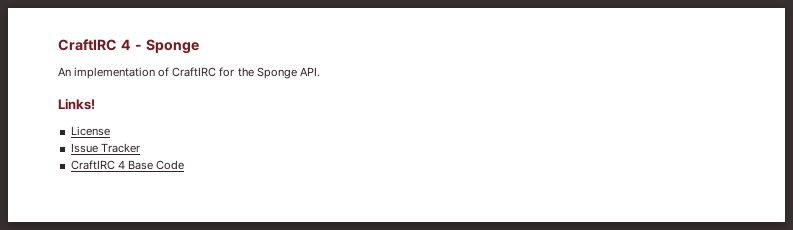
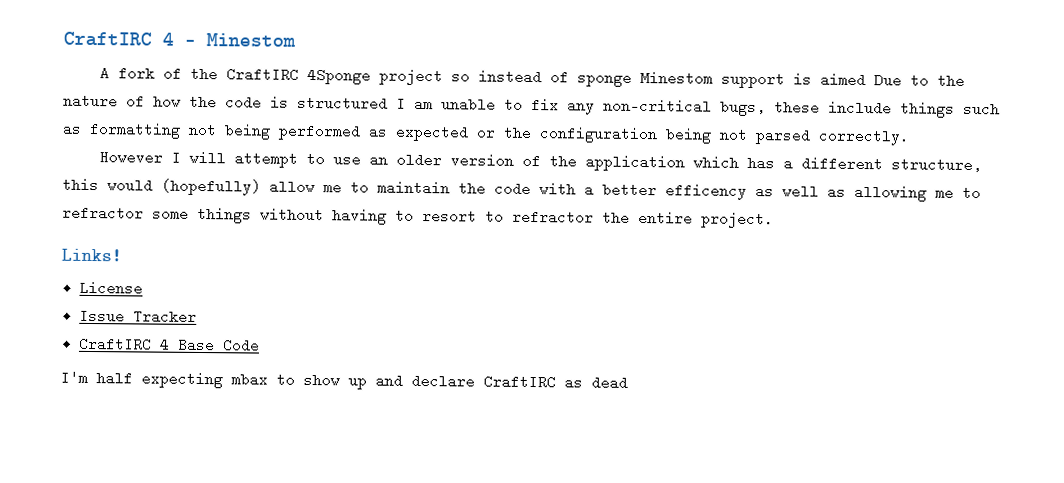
[145,39,199,54] [58,67,320,79] Sponge // An implementation of CraftIRC for the Sponge API. -> [206,33,296,47] [99,66,965,89] [63,93,1000,118] [62,121,910,146] [98,150,982,173] [62,178,981,202] [62,205,774,229] Minestom // A fork of the CraftIRC 4Sponge project so instead of sponge Minestom support is aimed Due to the nature of how the code is structured I am unable to fix any non-critical bugs, these include things such as formatting not being performed as expected or the configuration being not parsed correctly. // However I will attempt to use an older version of the application which has a different structure, this would (hopefully) allow me to maintain the code with a better efficency as well as allowing me to refractor some things without having to resort to refractor the entire project.
(184, 165) none -> [60,370,628,390] // I'm half expecting mbax to show up and declare CraftIRC as dead

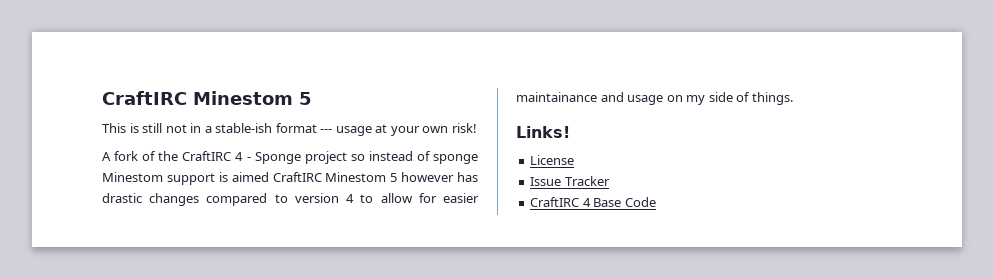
[63,31,296,47] CraftIRC 4 - Minestom -> [102,91,312,105] [102,123,477,136] CraftIRC Minestom 5 // This is still not in a stable-ish format --- usage at your own risk!
[306,67,371,85] 4Sponge -> [235,152,301,164] 4 - Sponge
[873,73,965,88] [63,93,1000,118] [62,121,910,146] [98,150,982,173] [62,178,981,202] [62,205,774,229] Due to the nature of how the code is structured I am unable to fix any non-critical bugs, these include things such as formatting not being performed as expected or the configuration being not parsed correctly. // However I will attempt to use an older version of the application which has a different structure, this would (hopefully) allow me to maintain the code with a better efficency as well as allowing me to refractor some things without having to resort to refractor the entire project. -> [272,172,478,182] [102,193,480,206] [516,92,793,105] CraftIRC Minestom 5 however has drastic changes compared to version 4 to allow for easier maintainance and usage on my side of things.
[60,370,628,390] // I'm half expecting mbax to show up and declare CraftIRC as dead -> (656, 202) none

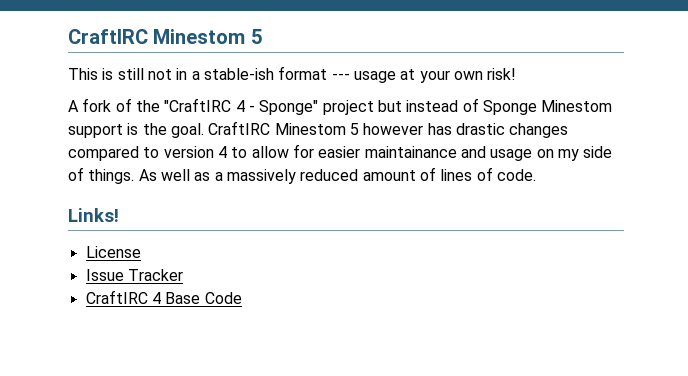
[182,151,232,161] CraftIRC -> [164,98,232,112] "CraftIRC
[254,151,365,164] Sponge project so -> [259,100,402,115] Sponge" project but
[432,154,478,164] sponge -> [482,100,537,115] Sponge
[231,172,269,182] aimed -> [142,123,204,138] the goal.
(793, 98) none -> [138,167,536,184] As well as a massively reduced amount of lines of code.

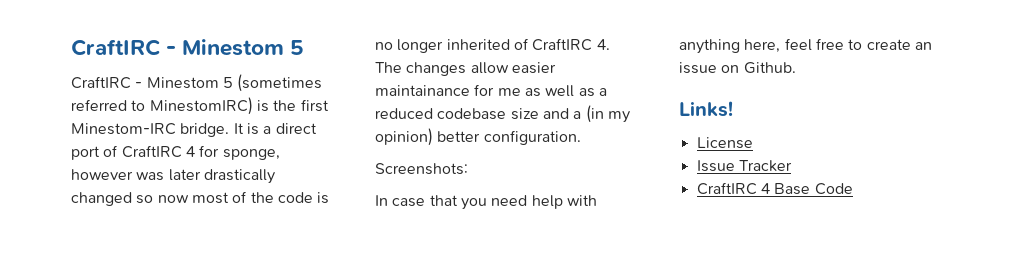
[68,29,148,44] CraftIRC -> [71,39,177,56] CraftIRC -
[68,66,517,83] [68,98,613,115] [68,121,569,138] [68,144,613,161] [68,167,536,184] This is still not in a stable-ish format --- usage at your own risk! // A fork of the "CraftIRC 4 - Sponge" project but instead of Sponge Minestom support is the goal. CraftIRC Minestom 5 however has drastic changes compared to version 4 to allow for easier maintainance and usage on my side of things. As well as a massively reduced amount of lines of code. -> [71,74,323,92] [71,97,329,115] [71,123,317,137] [71,145,280,160] [71,169,275,184] [71,191,330,206] [375,38,610,53] [375,62,556,76] [375,84,607,97] [375,105,630,123] [375,128,581,146] [375,163,468,175] [375,195,597,210] [679,38,932,54] [679,62,796,74] CraftIRC - Minestom 5 (sometimes referred to MinestomIRC) is the first Minestom-IRC bridge. It is a direct port of CraftIRC 4 for sponge, however was later drastically changed so now most of the code is no longer inherited of CraftIRC 4. The changes allow easier maintainance for me as well as a reduced codebase size and a (in my opinion) better configuration. // Screenshots: // In case that you need help with anything here, feel free to create an issue on Github.

